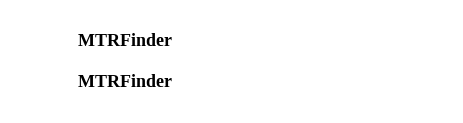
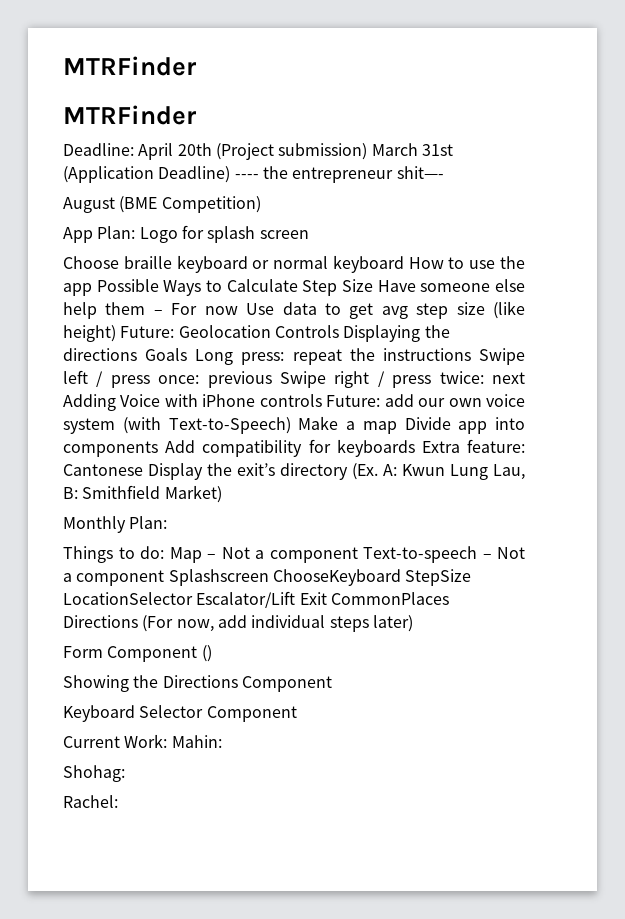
(172, 80) none -> [63,143,453,160] [63,166,444,183] [63,196,261,213] [63,225,309,243] [63,255,525,273] [63,279,525,296] [63,301,525,319] [63,325,450,342] [63,348,525,365] [63,370,525,388] [63,394,526,411] [63,416,525,434] [63,439,526,457] [63,463,525,480] [63,485,222,503] [63,516,168,533] [63,546,525,563] [63,569,472,586] [63,591,449,608] [63,615,413,632] [63,645,212,662] [63,675,332,692] [63,705,297,722] [63,734,222,748] [63,765,125,782] [63,795,118,808] // Deadline: April 20th (Project submission) March 31st (Application Deadline) ---- the entrepreneur shit—- // August (BME Competition) // App Plan: Logo for splash screen // Choose braille keyboard or normal keyboard How to use the app Possible Ways to Calculate Step Size Have someone else help them – For now Use data to get avg step size (like height) Future: Geolocation Controls Displaying the directions Goals Long press: repeat the instructions Swipe left / press once: previous Swipe right / press twice: next Adding Voice with iPhone controls Future: add our own voice system (with Text-to-Speech) Make a map Divide app into components Add compatibility for keyboards Extra feature: Cantonese Display the exit’s directory (Ex. A: Kwun Lung Lau, B: Smithfield Market) // Monthly Plan: // Things to do: Map – Not a component Text-to-speech – Not a component Splashscreen ChooseKeyboard StepSize LocationSelector Escalator/Lift Exit CommonPlaces Directions (For now, add individual steps later) // Form Component () // Showing the Directions Component // Keyboard Selector Component // Current Work: Mahin: // Shohag: // Rachel:

